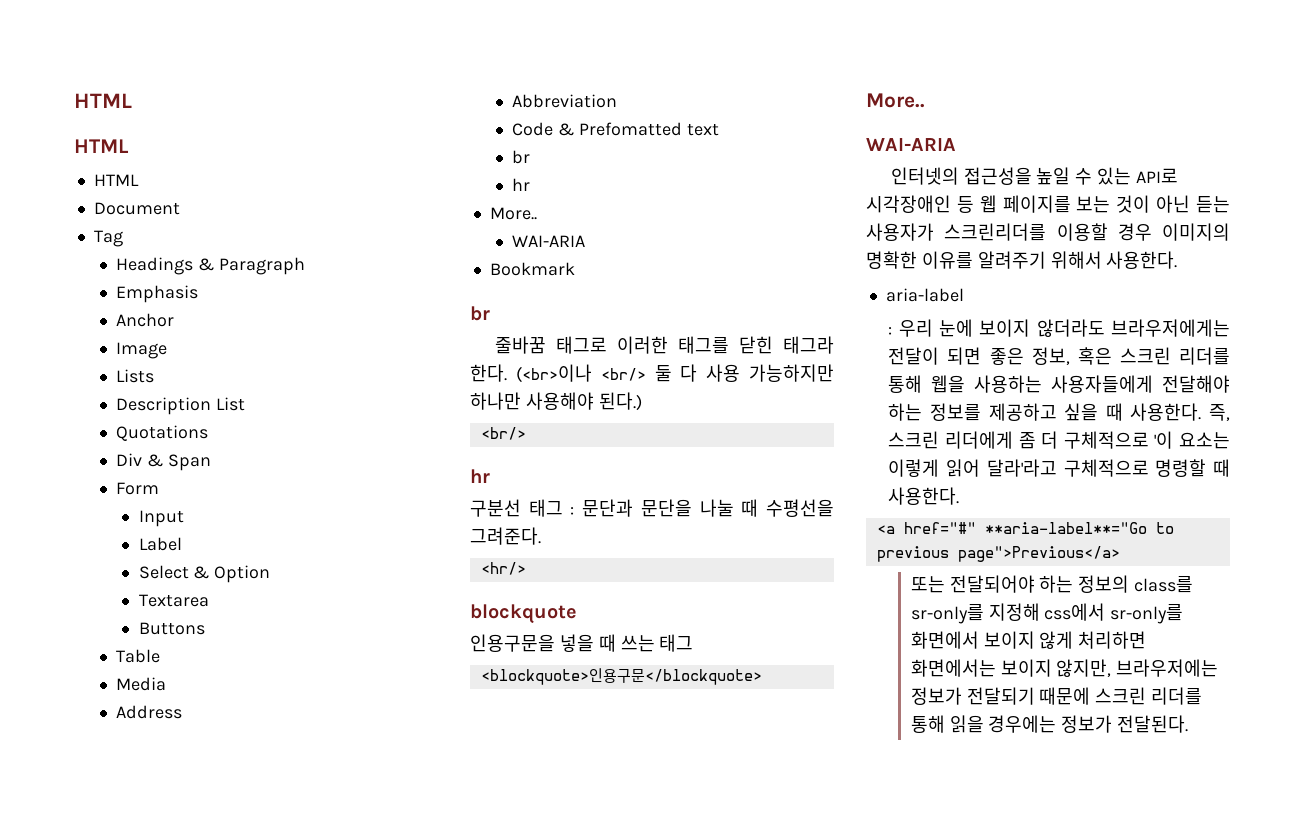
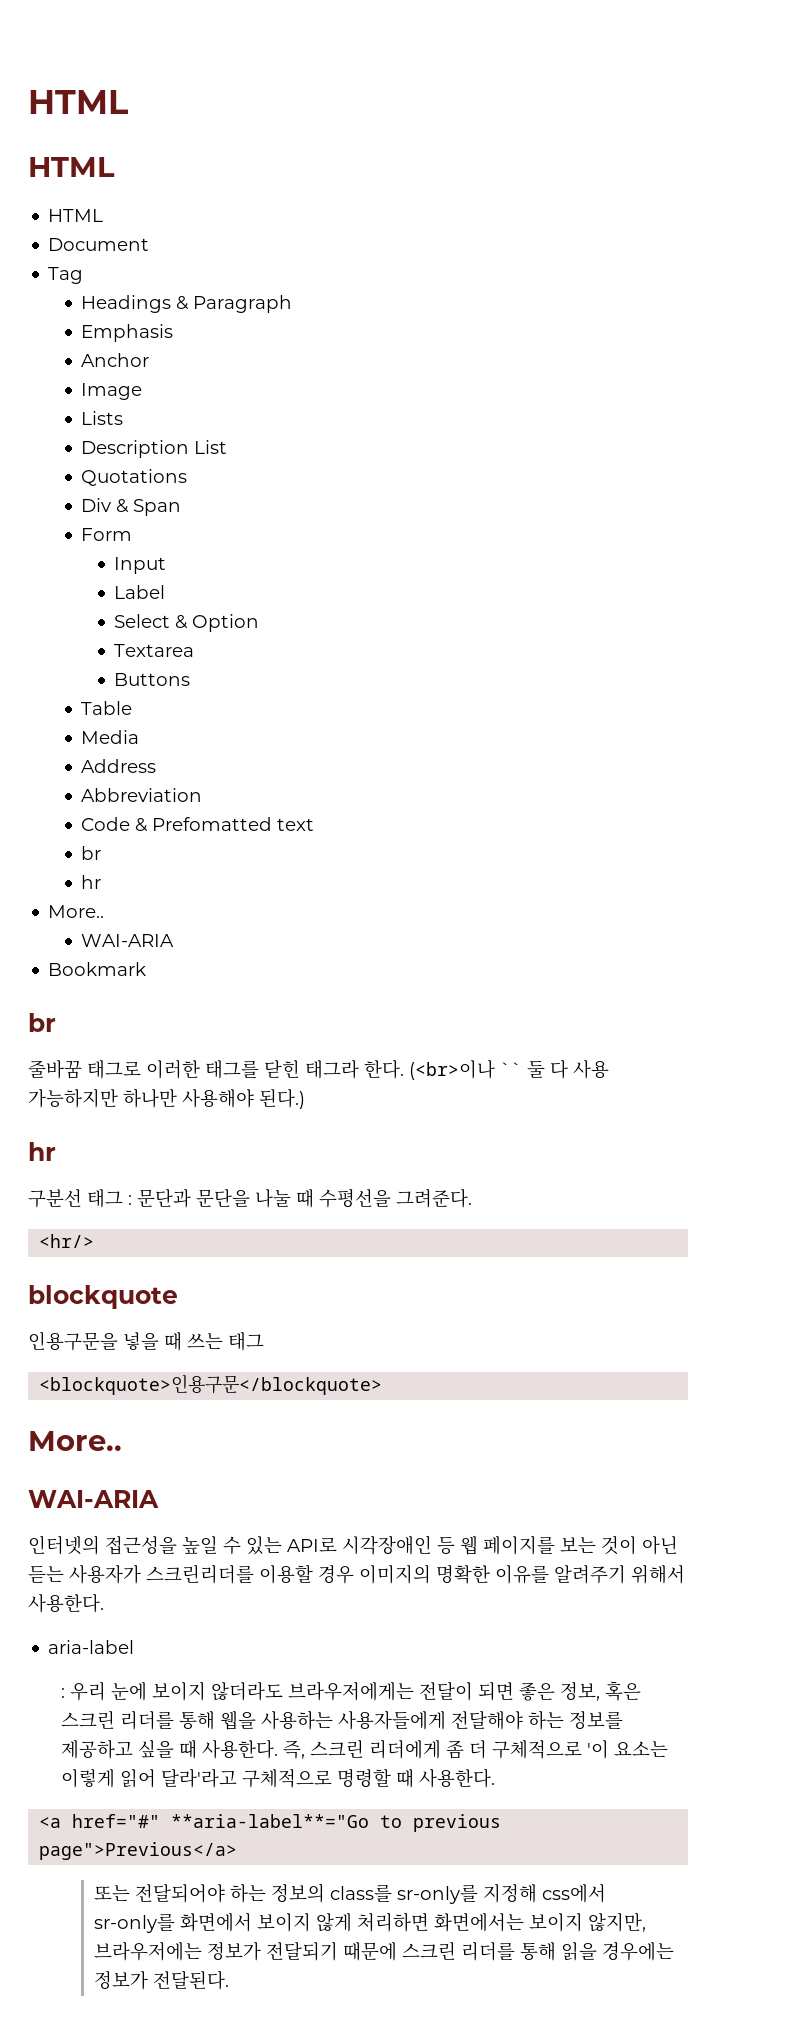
[600,368,646,381] <br/> -> [500,1062,522,1076] ``
[480,427,526,440] // <br/> -> (305, 1098) none

